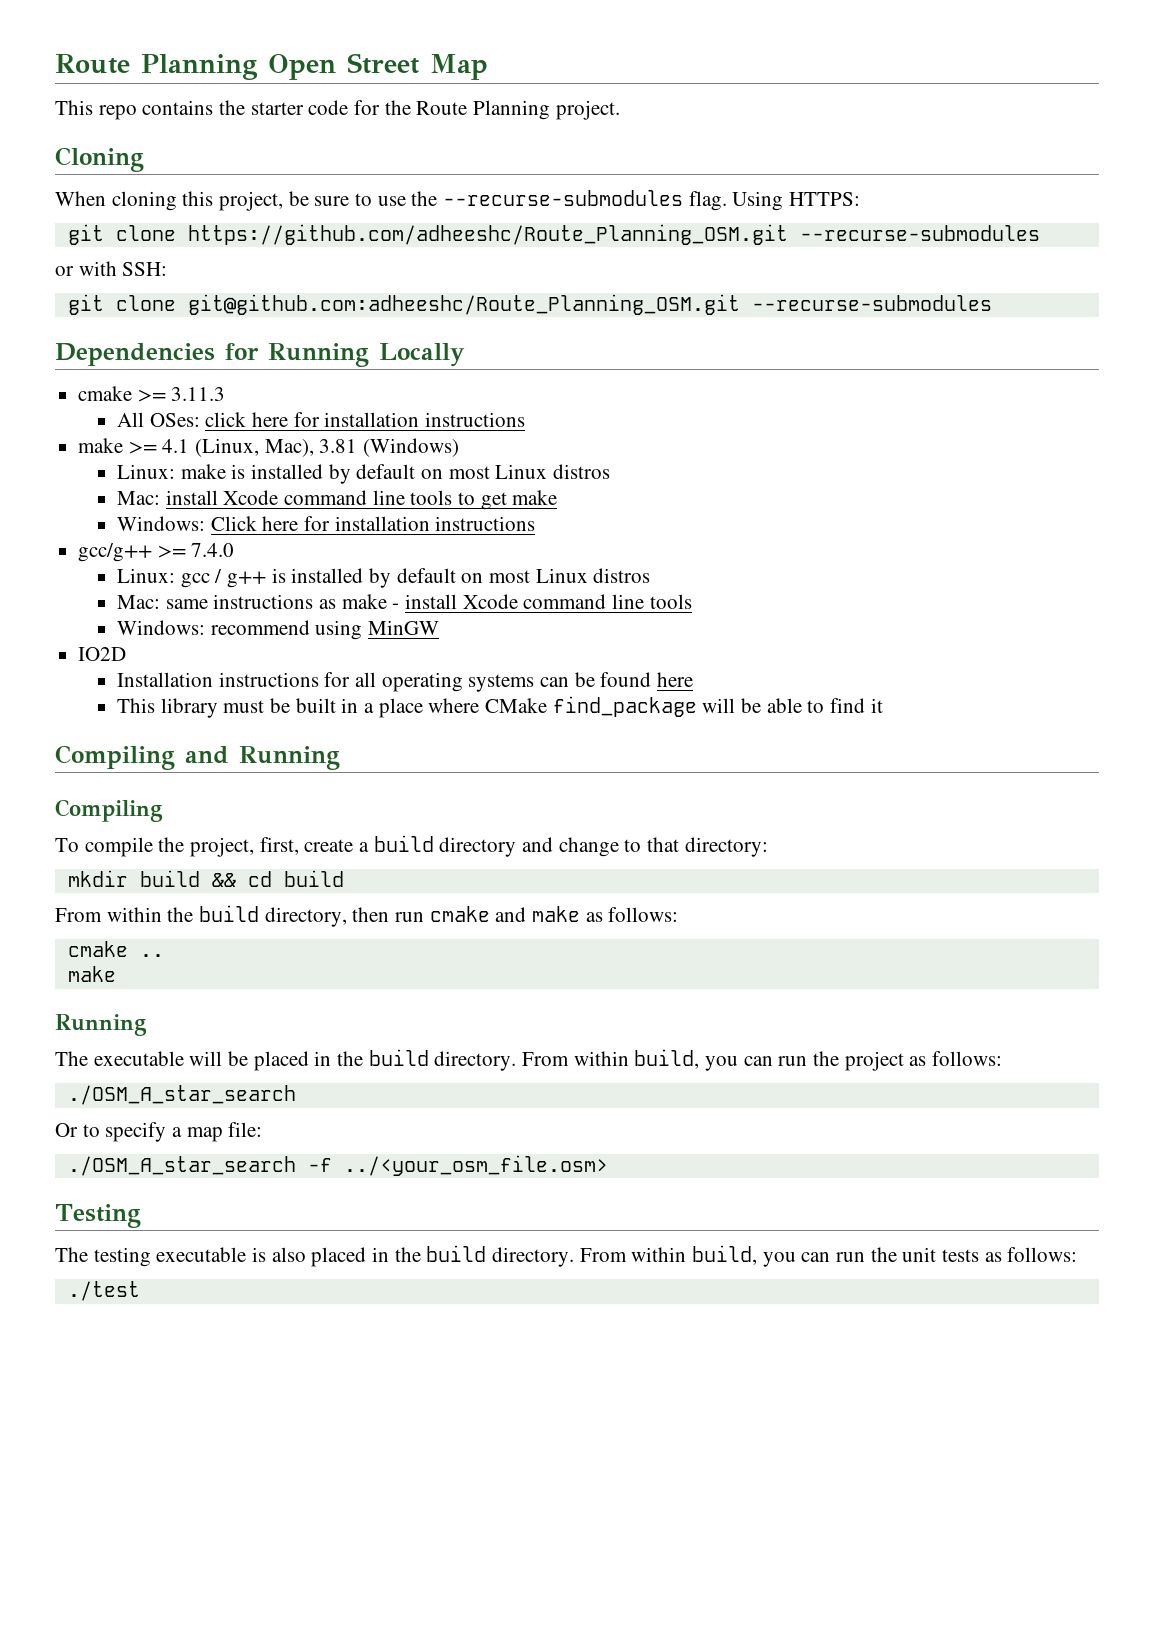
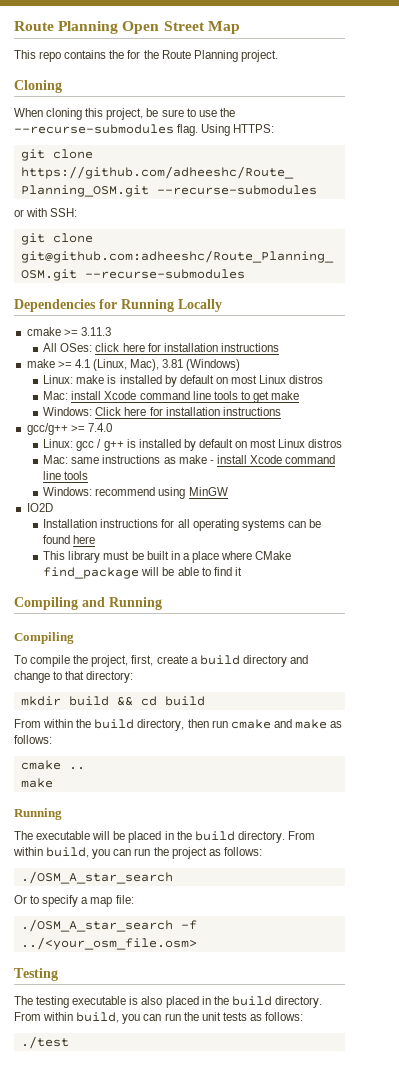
[250,100,349,115] starter code -> (125, 54) none

